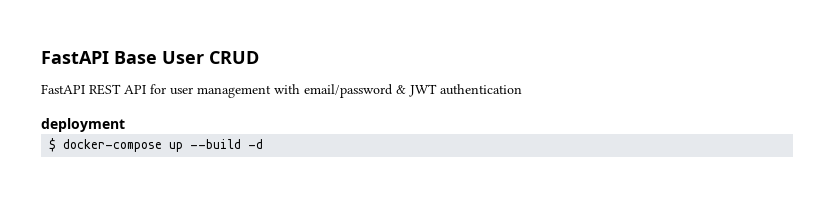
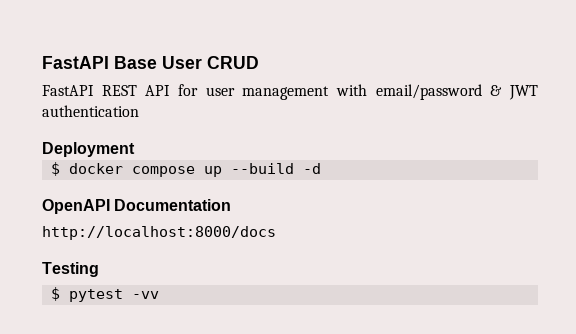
[41,118,125,132] [49,138,163,152] deployment // $ docker-compose -> [42,142,135,157] [51,162,196,177] Deployment // $ docker compose
(264, 144) none -> [42,199,232,214] [42,226,276,240] [42,262,99,277] [51,287,160,302] // OpenAPI Documentation // http://localhost:8000/docs // Testing // $ pytest -vv

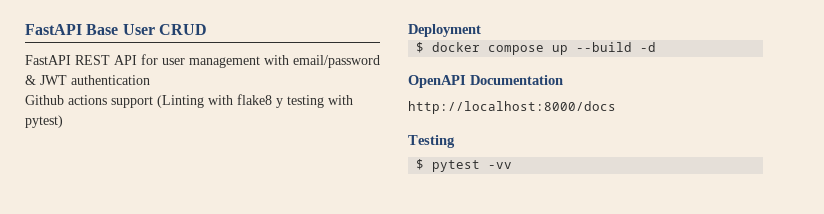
(139, 111) none -> [25,94,353,108] [25,115,63,128] // Github actions support (Linting with flake8 y testing with pytest)

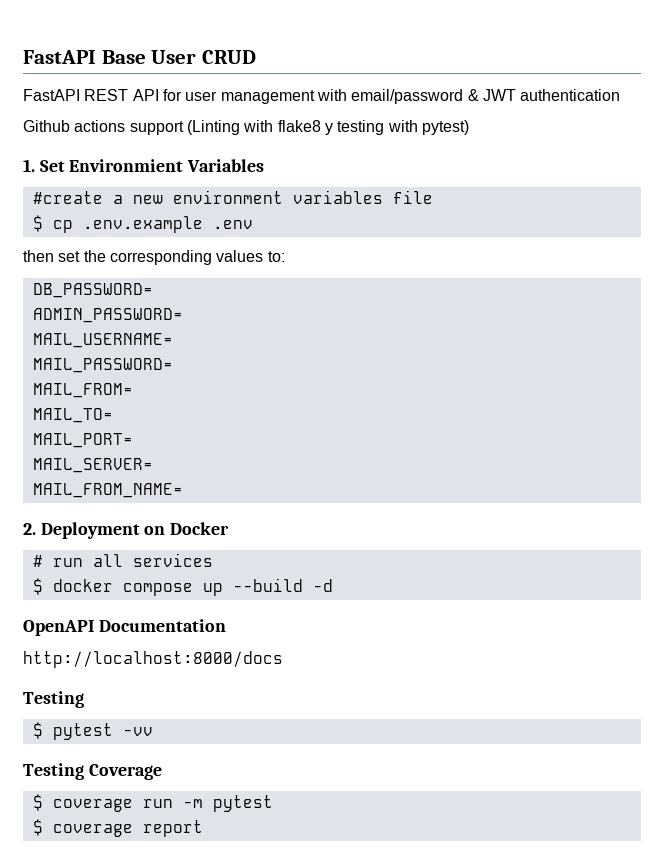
[408,24,481,37] Deployment -> [23,159,265,172] [32,190,433,204] [32,215,253,233] [23,250,285,265] [32,283,153,298] [32,308,183,323] [32,333,173,348] [32,358,173,373] [32,383,133,398] [32,408,113,423] [32,433,133,448] [32,458,153,473] [32,483,183,498] [23,522,230,539] [32,553,213,567] 1. Set Environmient Variables // #create a new environment variables file // $ cp .env.example .env // then set the corresponding values to: // DB_PASSWORD= // ADMIN_PASSWORD= // MAIL_USERNAME= // MAIL_PASSWORD= // MAIL_FROM= // MAIL_TO= // MAIL_PORT= // MAIL_SERVER= // MAIL_FROM_NAME= // 2. Deployment on Docker // # run all services
(513, 165) none -> [23,763,162,780] [32,794,273,812] [32,819,203,837] // Testing Coverage // $ coverage run -m pytest // $ coverage report

